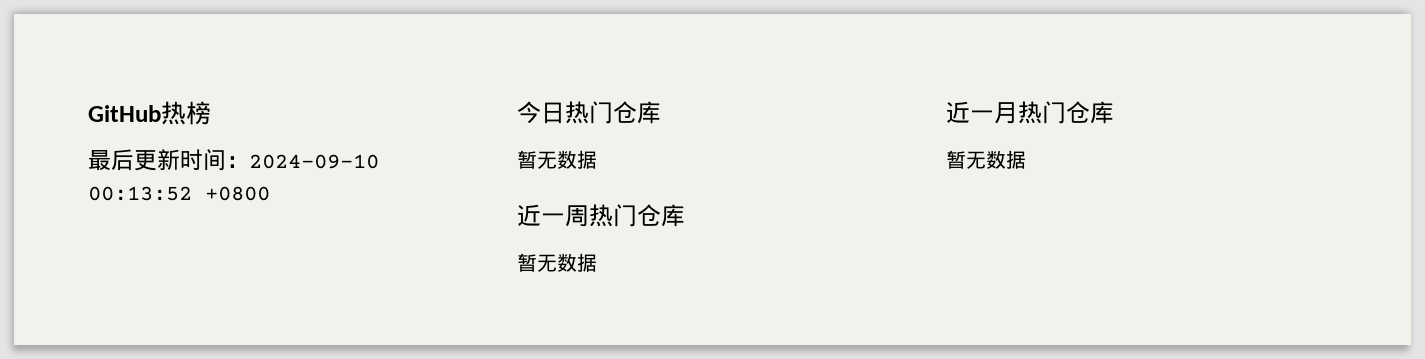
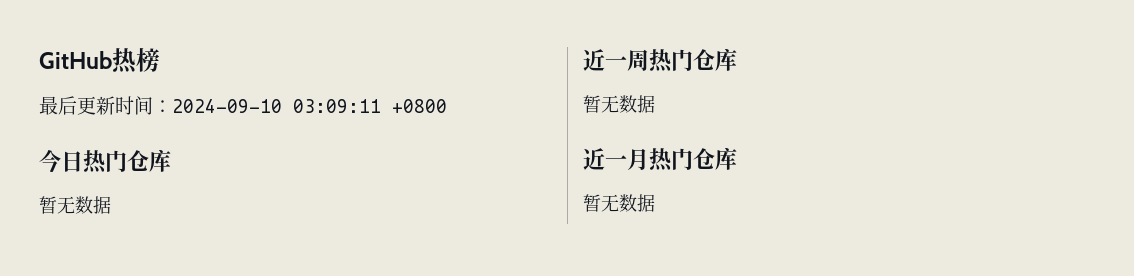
[88,186,192,201] 00:13:52 -> [293,99,381,113] 03:09:11

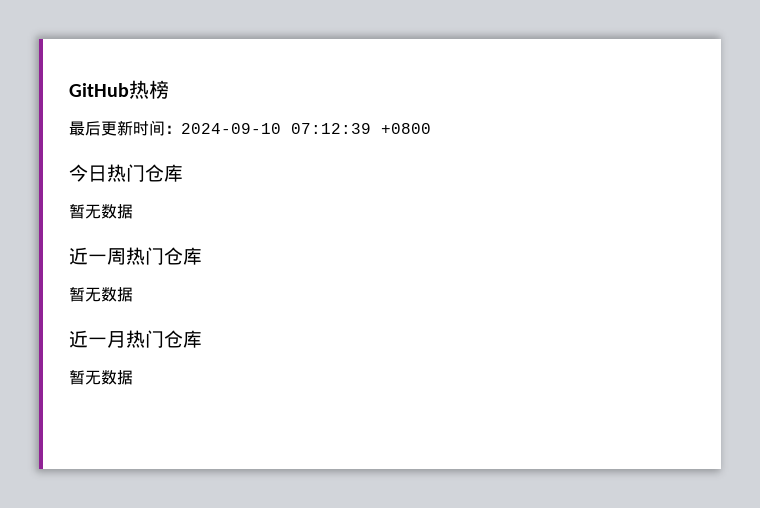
[293,99,381,113] 03:09:11 -> [291,123,371,134] 07:12:39

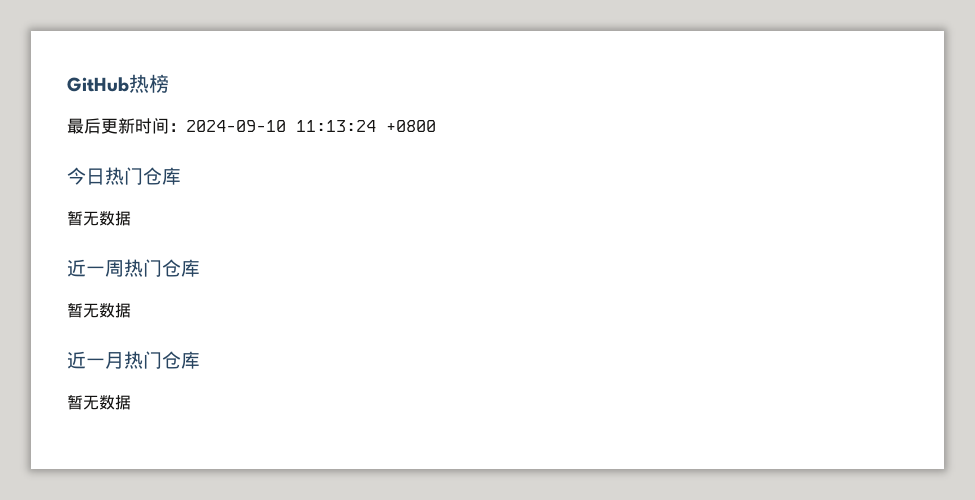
[291,123,371,134] 07:12:39 -> [296,120,376,132] 11:13:24

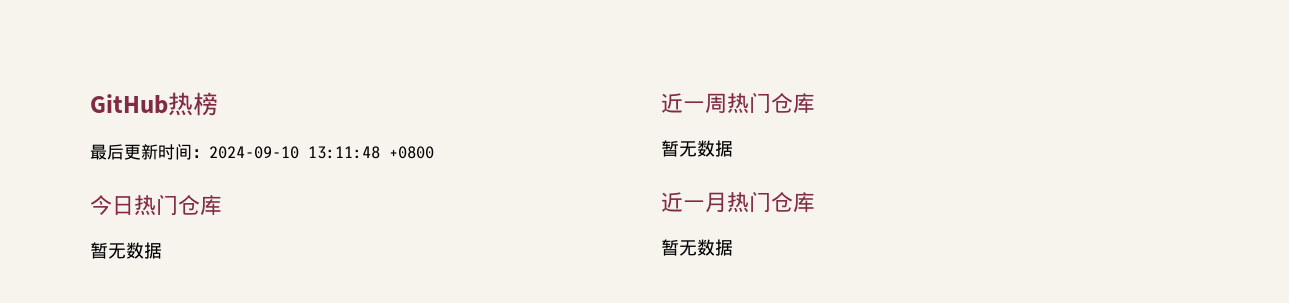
[296,120,376,132] 11:13:24 -> [308,146,380,159] 13:11:48

